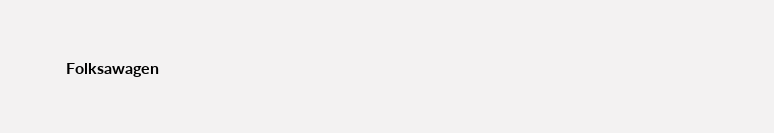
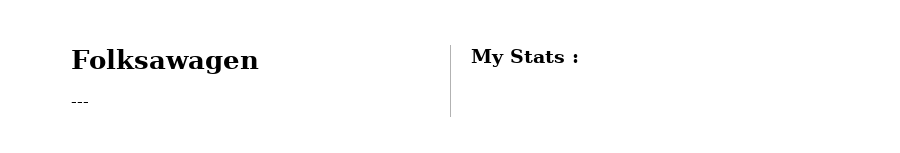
(159, 70) none -> [71,102,89,107] [471,49,579,67] // --- // My Stats :

